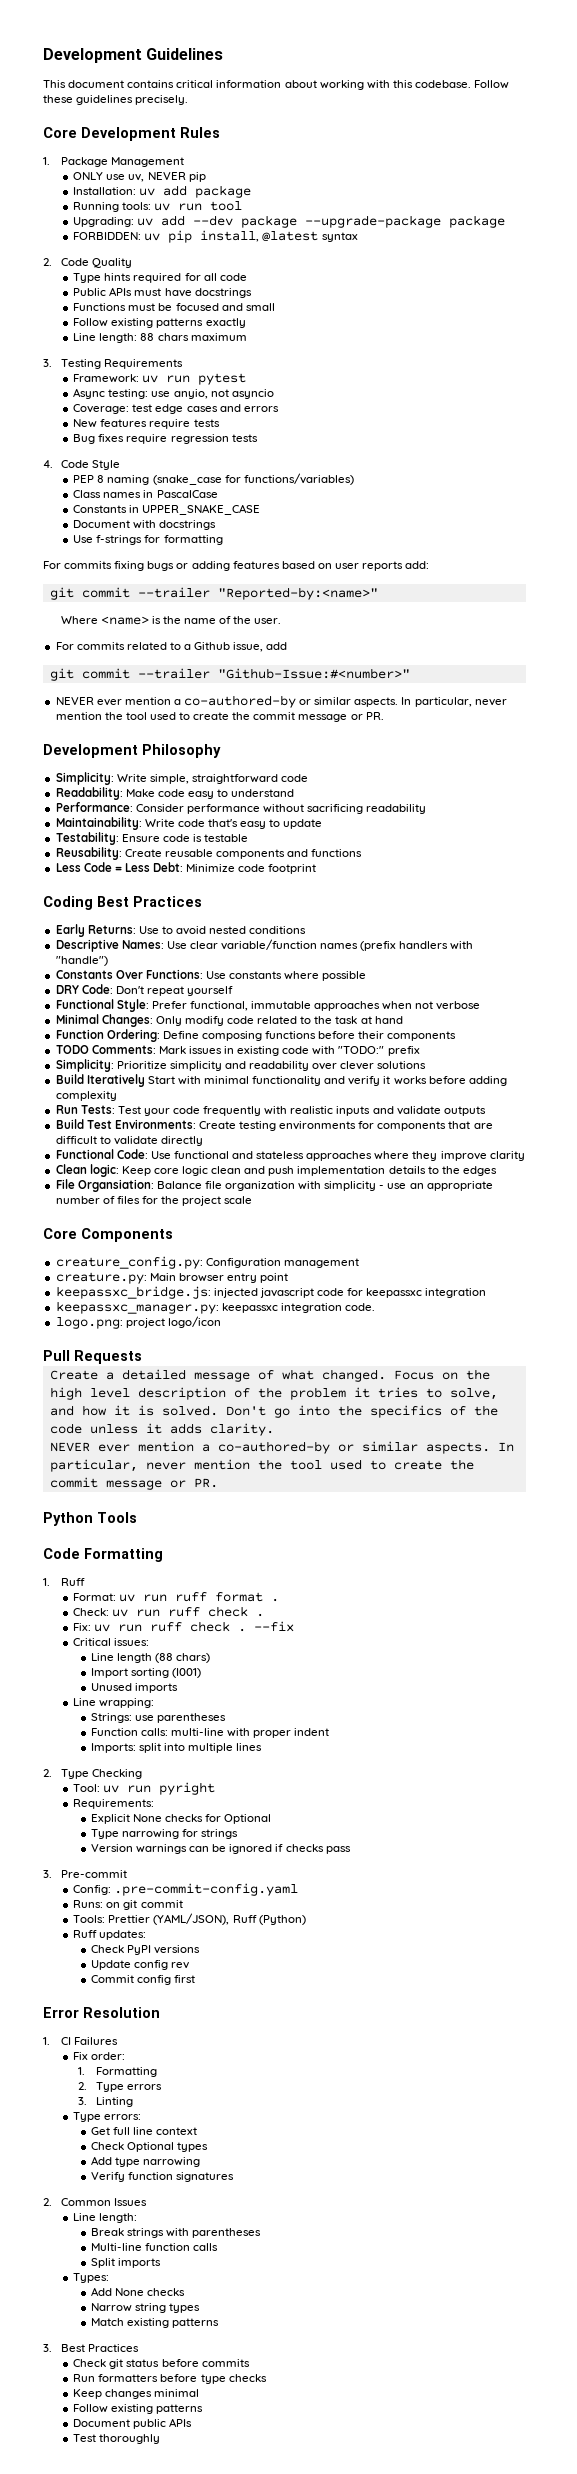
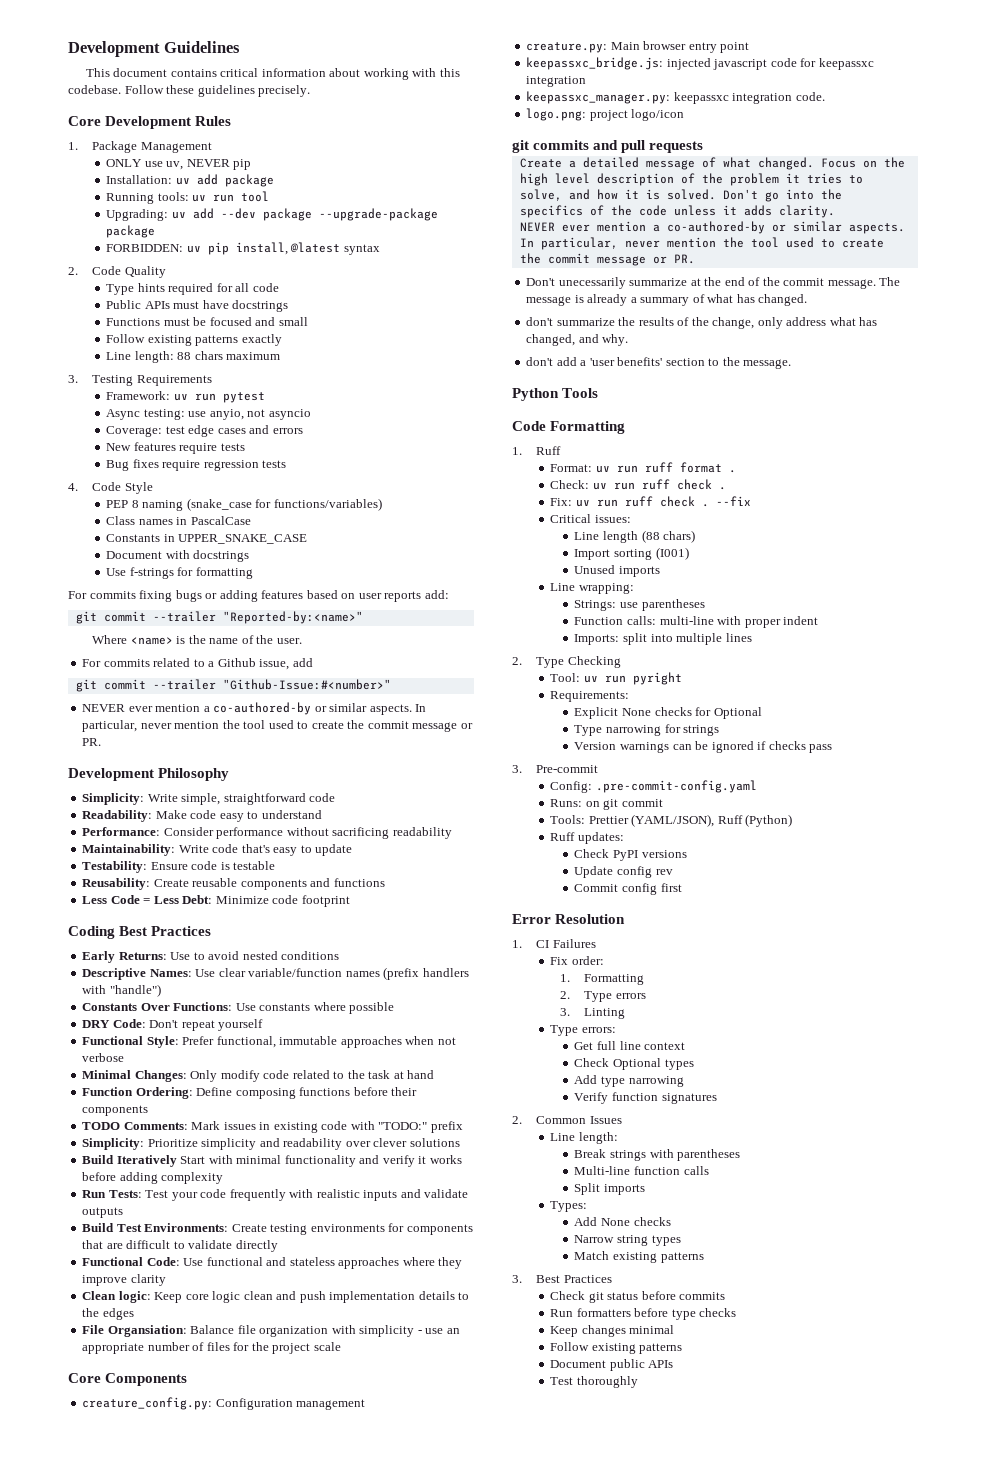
[43,1350,142,1364] Pull Requests -> [512,140,704,153] git commits and pull requests
(218, 1483) none -> [526,277,901,289] [526,294,808,306] [526,317,878,329] [526,334,629,346] [526,357,792,369] // Don't unecessarily summarize at the end of the commit message. The message is already a summary of what has changed. // don't summarize the results of the change, only address what has changed, and why. // don't add a 'user benefits' section to the message.

